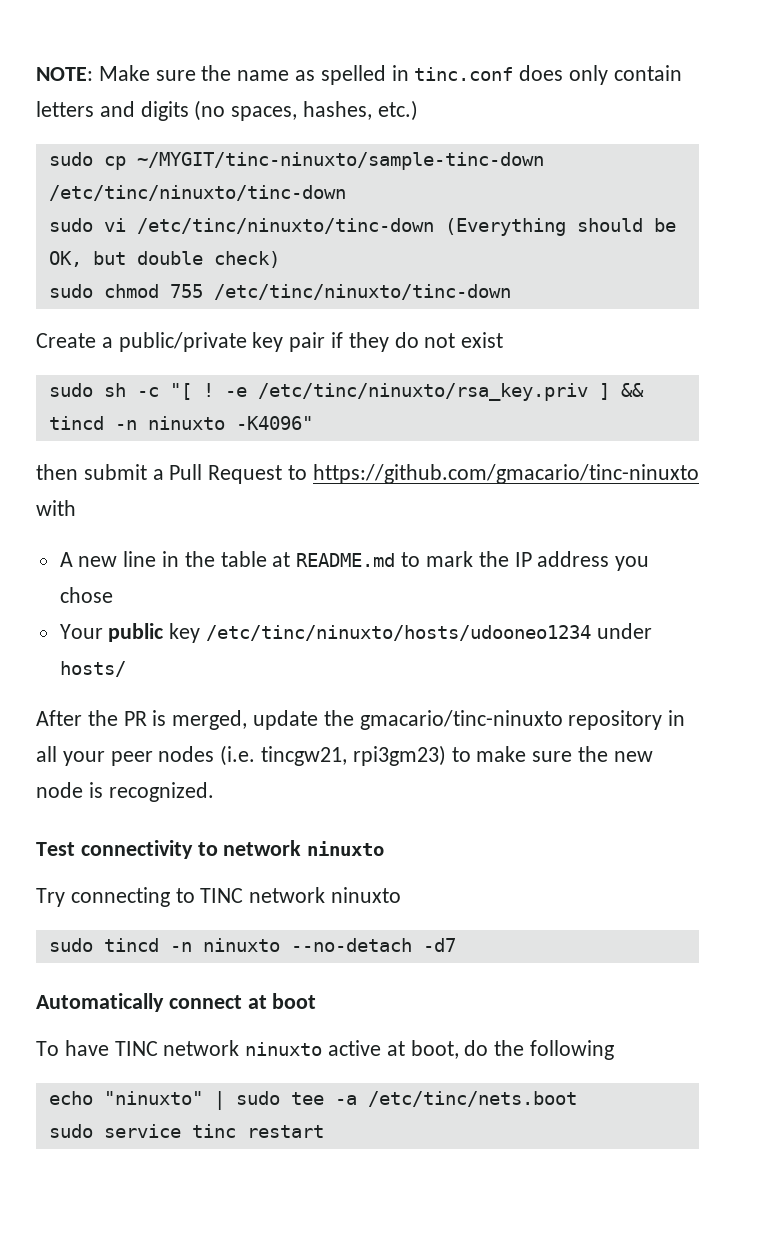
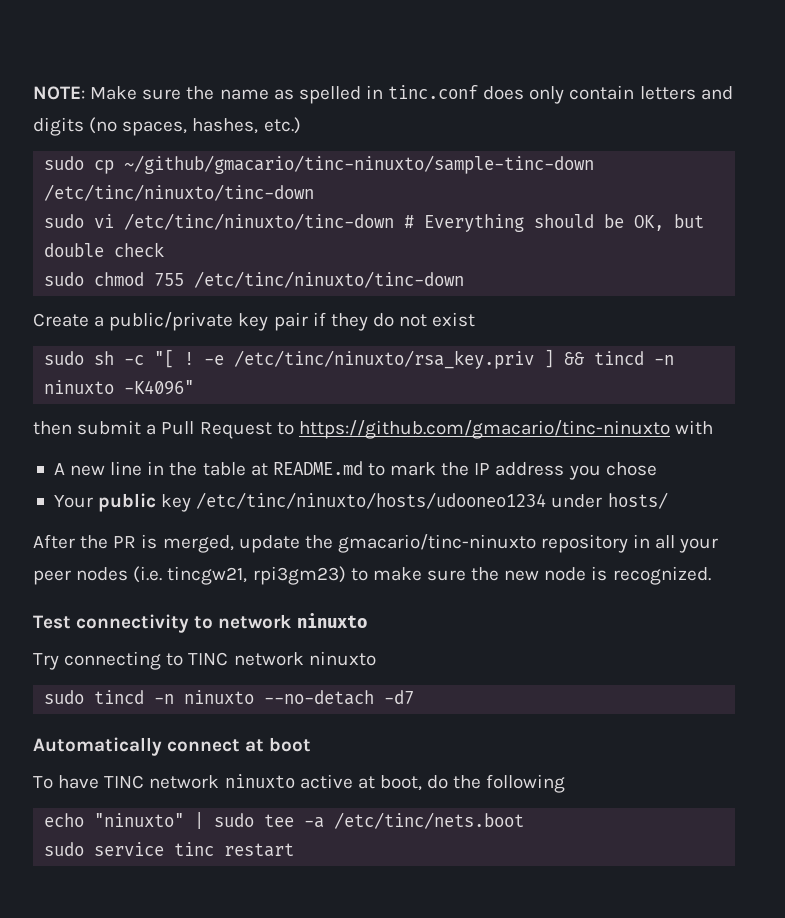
[136,152,544,170] ~/MYGIT/tinc-ninuxto/sample-tinc-down -> [124,155,595,174] ~/github/gmacario/tinc-ninuxto/sample-tinc-down
[444,218,566,236] (Everything -> [404,214,525,232] # Everything
[213,251,280,268] check) -> [114,242,165,257] check

